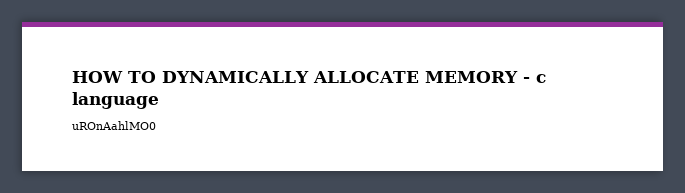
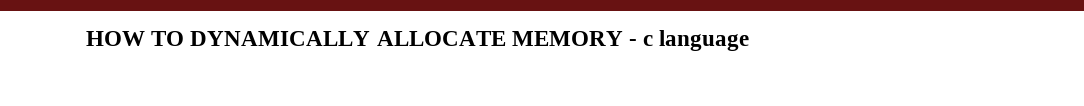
[72,121,156,130] // uROnAahlMO0 -> (750, 40) none

